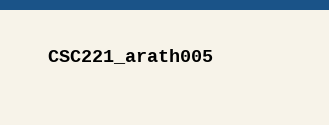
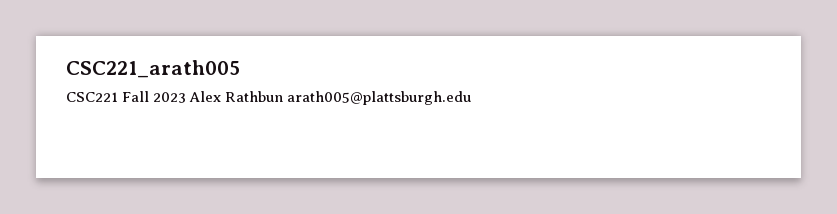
(213, 56) none -> [66,91,472,105] // CSC221 Fall 2023 Alex Rathbun arath005@plattsburgh.edu

